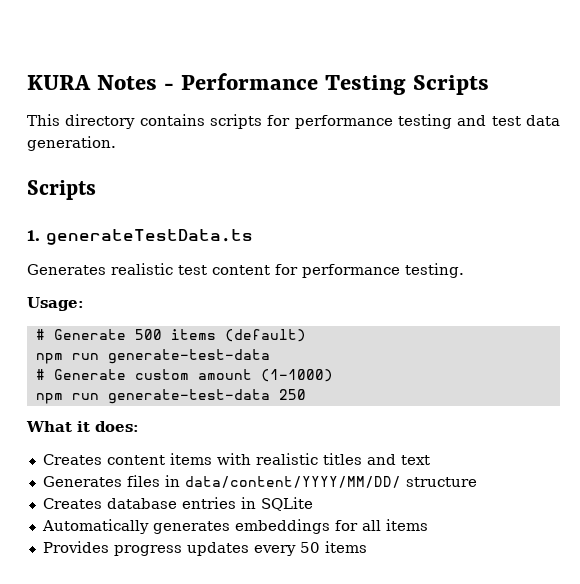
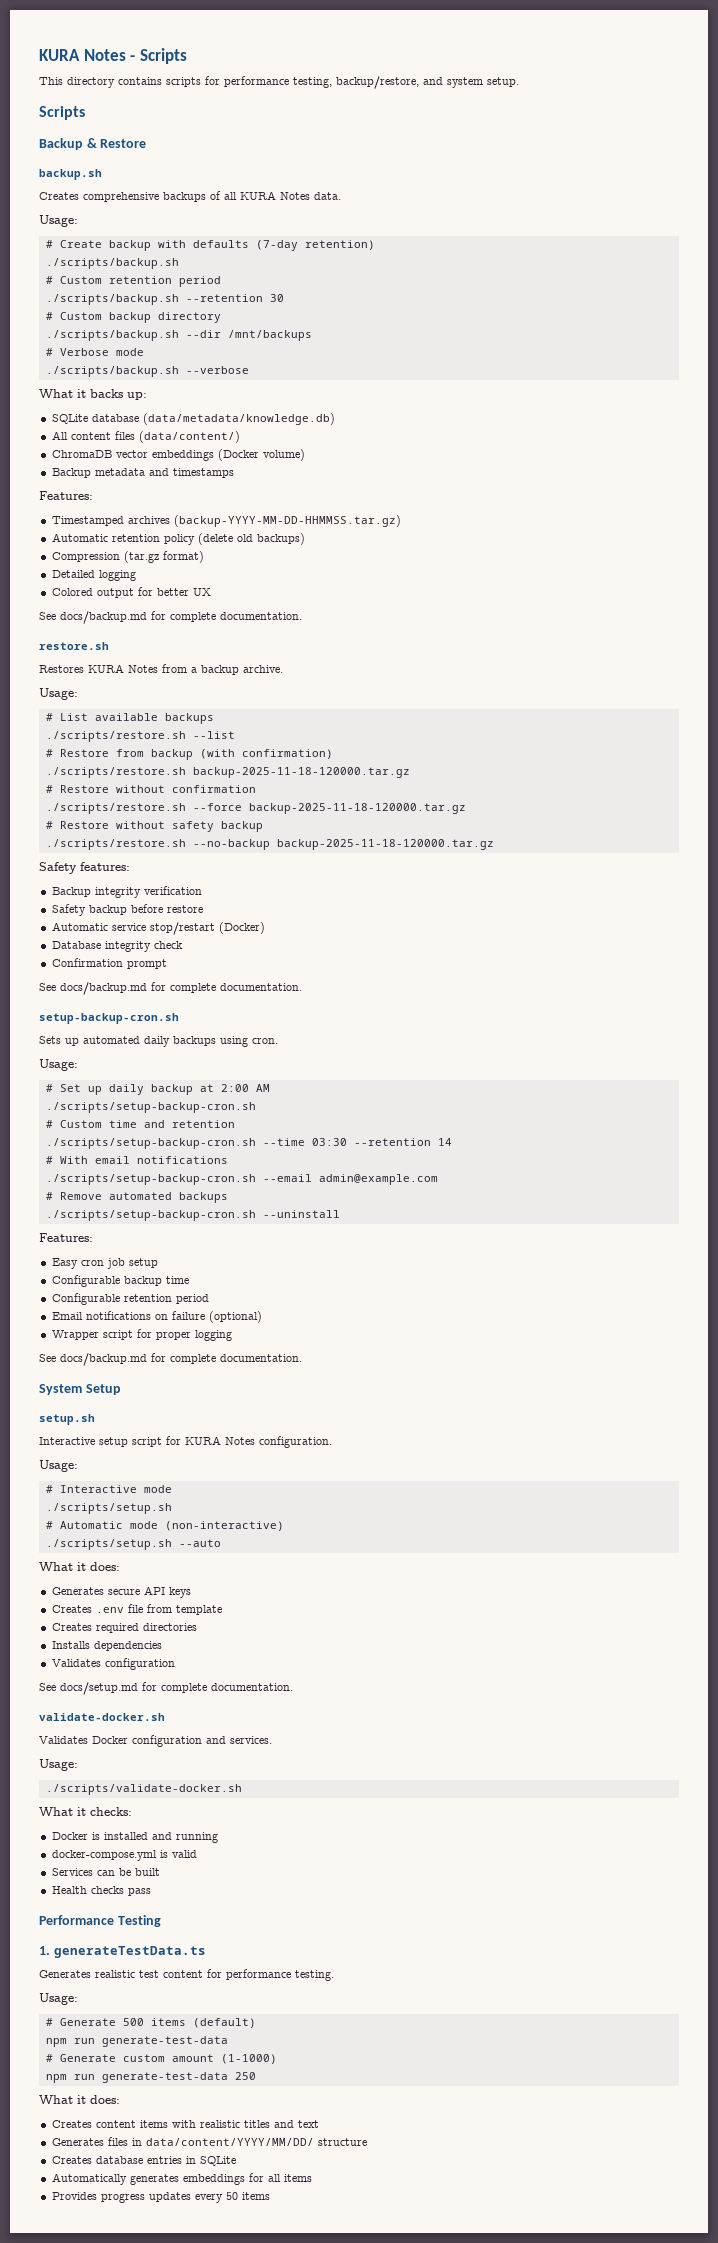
[181,73,407,95] Performance Testing -> (136, 58) none
[398,114,560,129] [27,136,116,151] [27,180,96,200] testing and test data generation. // Scripts -> [293,76,519,89] [39,106,85,120] [39,138,147,150] [39,169,102,180] [39,191,341,202] [39,215,78,227] [45,240,375,251] [45,258,179,269] [45,276,221,287] [45,294,284,305] [45,312,221,323] [45,330,312,341] [45,348,144,356] [45,366,249,377] [39,389,147,400] [51,413,335,425] [51,431,240,443] [51,449,305,461] [51,468,234,478] [39,491,93,500] [51,515,401,527] [51,533,305,545] [51,551,204,563] [51,570,136,581] [51,587,211,598] [39,611,302,624] [39,642,109,650] [39,664,283,675] [39,688,78,700] [45,713,214,724] [45,731,235,742] [45,749,333,760] [45,767,410,778] [45,785,256,793] [45,803,466,814] [45,821,263,832] [45,839,494,850] [39,862,130,874] [51,886,202,898] [51,904,203,916] [51,922,265,935] [51,941,183,952] [51,958,167,969] [39,982,302,995] [39,1013,179,1024] [39,1036,278,1047] [39,1059,78,1071] [45,1084,270,1095] [45,1102,256,1113] [45,1120,235,1128] [45,1138,452,1149] [45,1156,228,1164] [45,1174,438,1185] [45,1192,228,1203] [45,1210,340,1221] [39,1233,93,1242] [51,1258,158,1269] [51,1275,189,1287] [51,1293,209,1305] [51,1311,262,1323] [51,1329,232,1341] [39,1353,302,1366] [39,1384,121,1395] [39,1414,95,1425] [39,1436,332,1448] [39,1460,78,1472] [45,1485,172,1493] [45,1503,172,1514] [45,1521,284,1531] [45,1539,221,1550] [39,1562,120,1572] [51,1586,191,1598] [51,1604,222,1615] [51,1623,197,1633] [51,1641,162,1651] [51,1658,175,1670] [39,1682,293,1695] [39,1713,165,1721] [39,1735,272,1747] [39,1759,78,1771] [45,1784,242,1795] [39,1807,132,1817] [51,1832,218,1843] [51,1850,197,1861] [51,1868,160,1876] [51,1886,151,1896] [39,1915,161,1927] testing, backup/restore, and system setup. // Scripts // Backup & Restore // backup.sh // Creates comprehensive backups of all KURA Notes data. // Usage: // # Create backup with defaults (7-day retention) // ./scripts/backup.sh // # Custom retention period // ./scripts/backup.sh --retention 30 // # Custom backup directory // ./scripts/backup.sh --dir /mnt/backups // # Verbose mode // ./scripts/backup.sh --verbose // What it backs up: // SQLite database (data/metadata/knowledge.db) // All content files (data/content/) // ChromaDB vector embeddings (Docker volume) // Backup metadata and timestamps // Features: // Timestamped archives (backup-YYYY-MM-DD-HHMMSS.tar.gz) // Automatic retention policy (delete old backups) // Compression (tar.gz format) // Detailed logging // Colored output for better UX // See docs/backup.md for complete documentation. // restore.sh // Restores KURA Notes from a backup archive. // Usage: // # List available backups // ./scripts/restore.sh --list // # Restore from backup (with confirmation) // ./scripts/restore.sh backup-2025-11-18-120000.tar.gz // # Restore without confirmation // ./scripts/restore.sh --force backup-2025-11-18-120000.tar.gz // # Restore without safety backup // ./scripts/restore.sh --no-backup backup-2025-11-18-120000.tar.gz // Safety features: // Backup integrity verification // Safety backup before restore // Automatic service stop/restart (Docker) // Database integrity check // Confirmation prompt // See docs/backup.md for complete documentation. // setup-backup-cron.sh // Sets up automated daily backups using cron. // Usage: // # Set up daily backup at 2:00 AM // ./scripts/setup-backup-cron.sh // # Custom time and retention // ./scripts/setup-backup-cron.sh --time 03:30 --retention 14 // # With email notifications // ./scripts/setup-backup-cron.sh --email admin@example.com // # Remove automated backups // ./scripts/setup-backup-cron.sh --uninstall // Features: // Easy cron job setup // Configurable backup time // Configurable retention period // Email notifications on failure (optional) // Wrapper script for proper logging // See docs/backup.md for complete documentation. // System Setup // setup.sh // Interactive setup script for KURA Notes configuration. // Usage: // # Interactive mode // ./scripts/setup.sh // # Automatic mode (non-interactive) // ./scripts/setup.sh --auto // What it does: // Generates secure API keys // Creates .env file from template // Creates required directories // Installs dependencies // Validates configuration // See docs/setup.md for complete documentation. // validate-docker.sh // Validates Docker configuration and services. // Usage: // ./scripts/validate-docker.sh // What it checks: // Docker is installed and running // docker-compose.yml is valid // Services can be built // Health checks pass // Performance Testing

